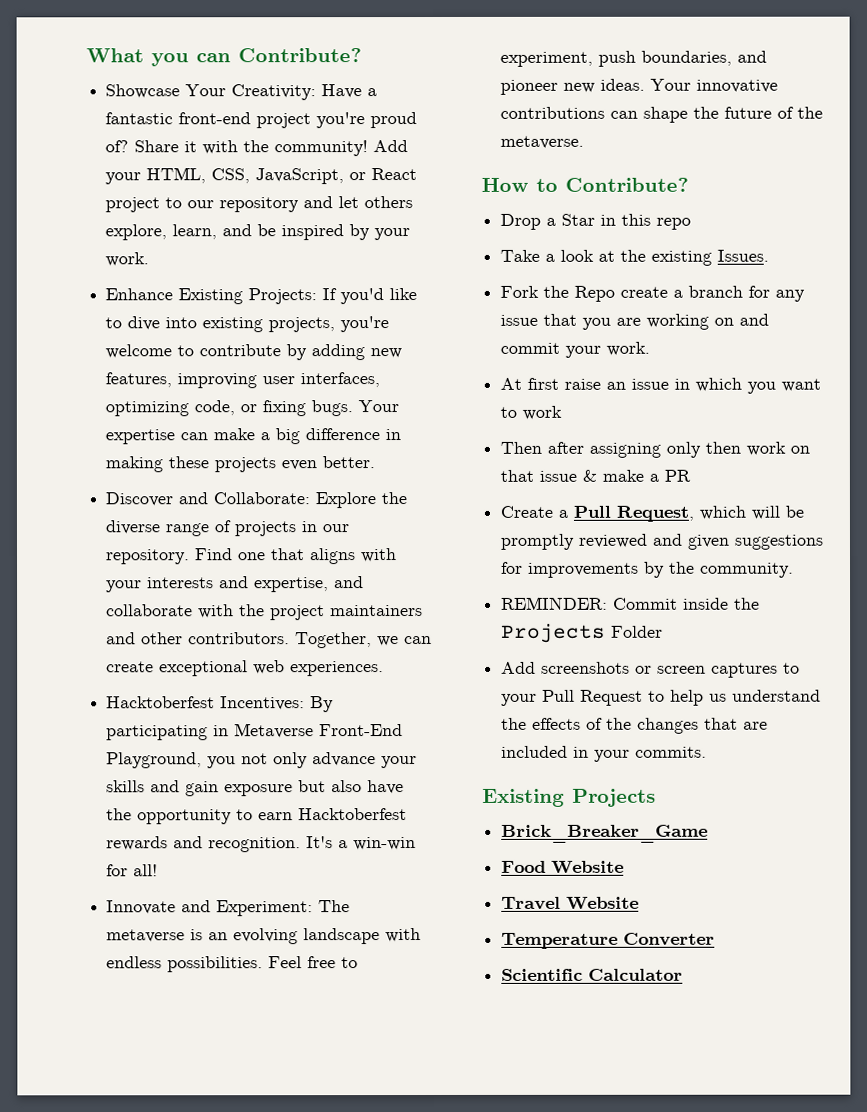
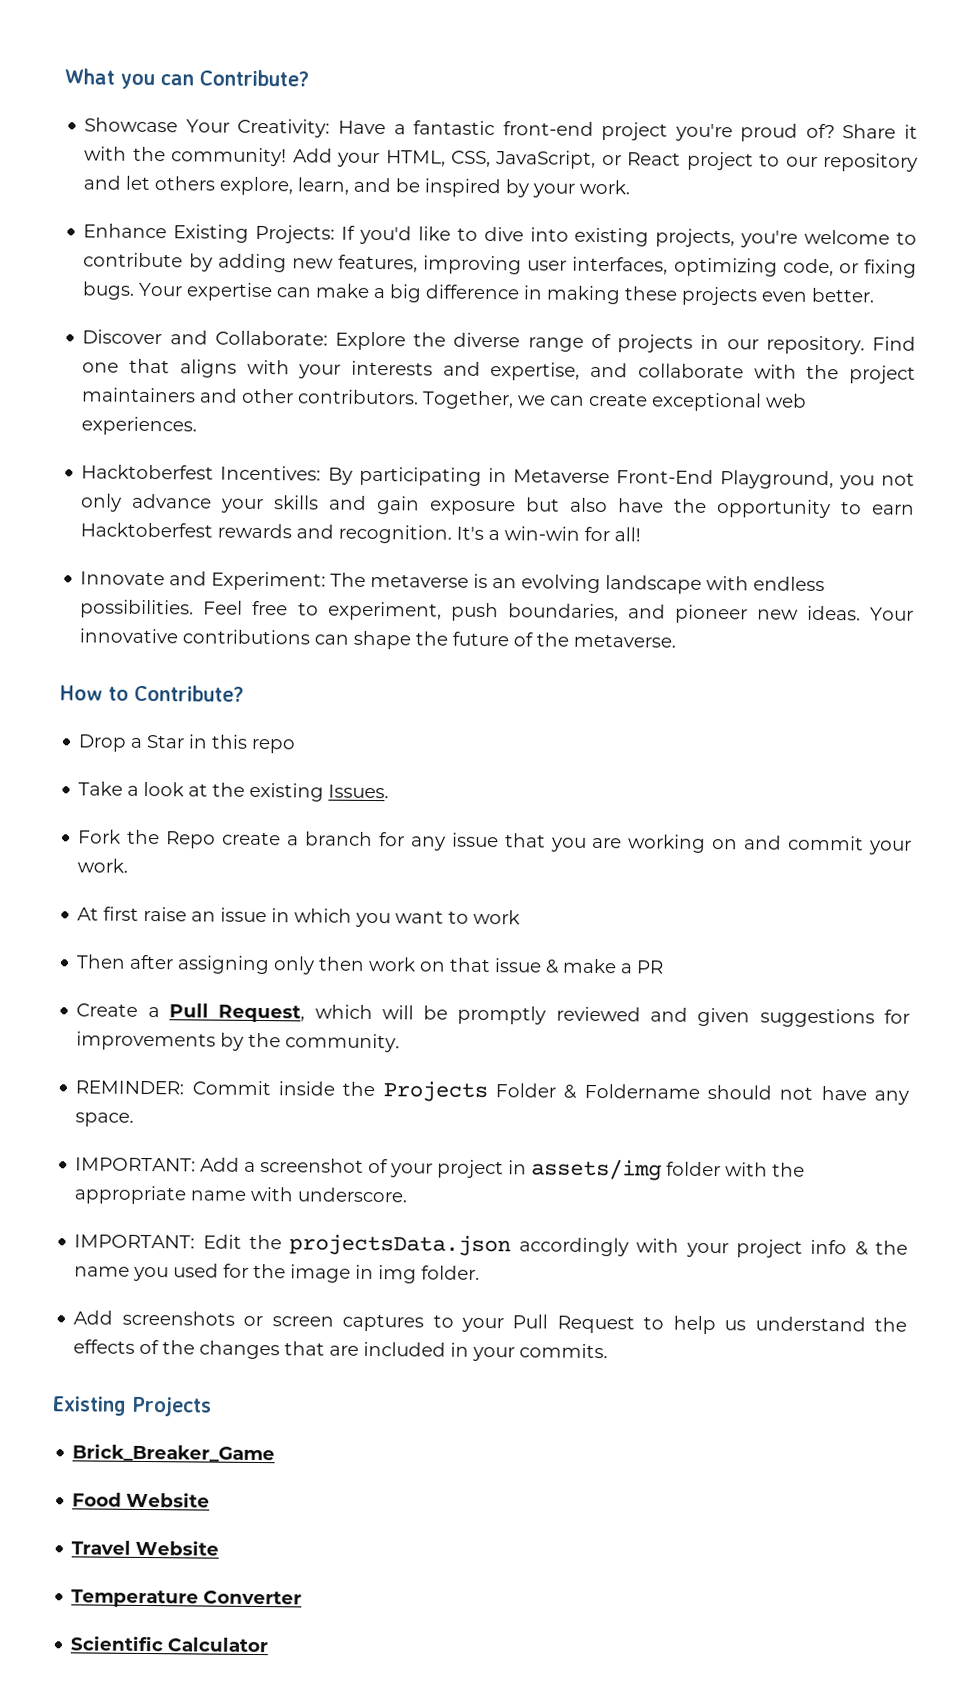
(664, 631) none -> [563,1083,910,1105] [75,1112,135,1127] [75,1157,806,1181] [74,1185,408,1205] [74,1234,909,1258] [74,1263,481,1284] & Foldername should not have any space. // IMPORTANT: Add a screenshot of your project in assets/img folder with the appropriate name with underscore. // IMPORTANT: Edit the projectsData.json accordingly with your project info & the name you used for the image in img folder.

